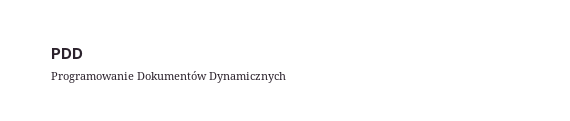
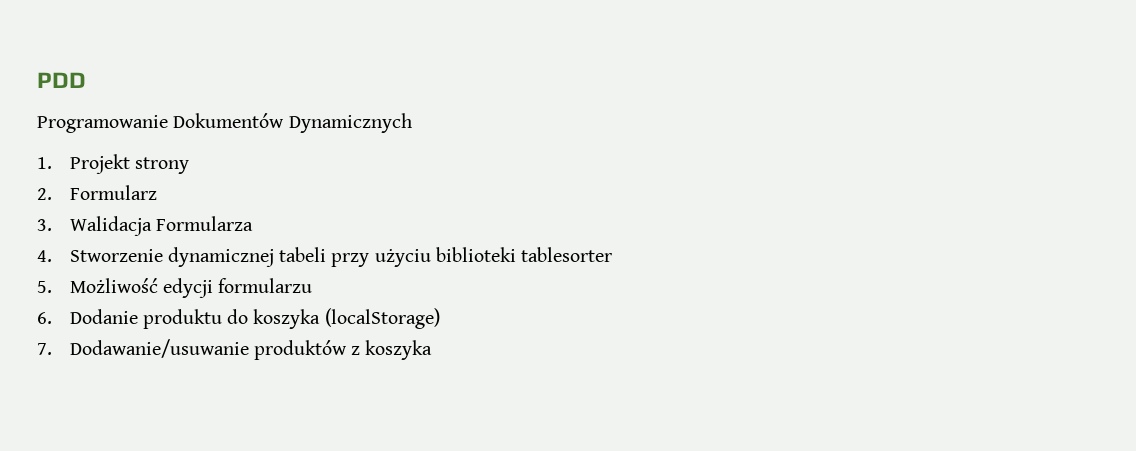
(286, 77) none -> [37,154,189,174] [37,185,157,200] [37,216,253,236] [37,247,613,267] [37,278,313,298] [37,308,440,329] [37,339,433,360] // 1. Projekt strony // 2. Formularz // 3. Walidacja Formularza // 4. Stworzenie dynamicznej tabeli przy użyciu biblioteki tablesorter // 5. Możliwość edycji formularzu // 6. Dodanie produktu do koszyka (localStorage) // 7. Dodawanie/usuwanie produktów z koszyka

